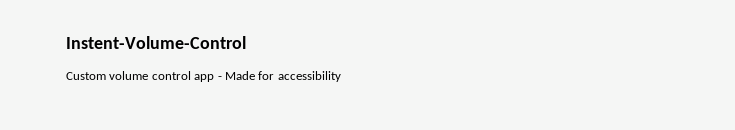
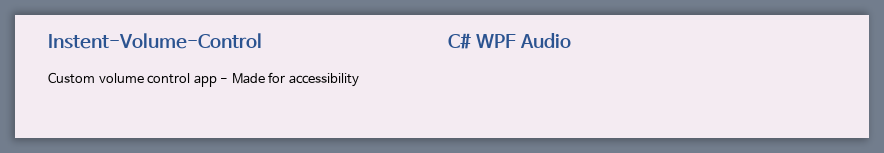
(341, 76) none -> [448,33,571,49] // C# WPF Audio

